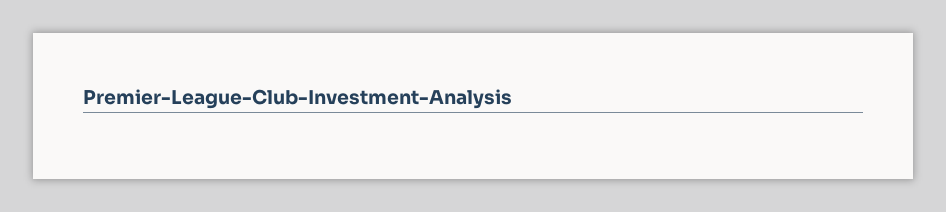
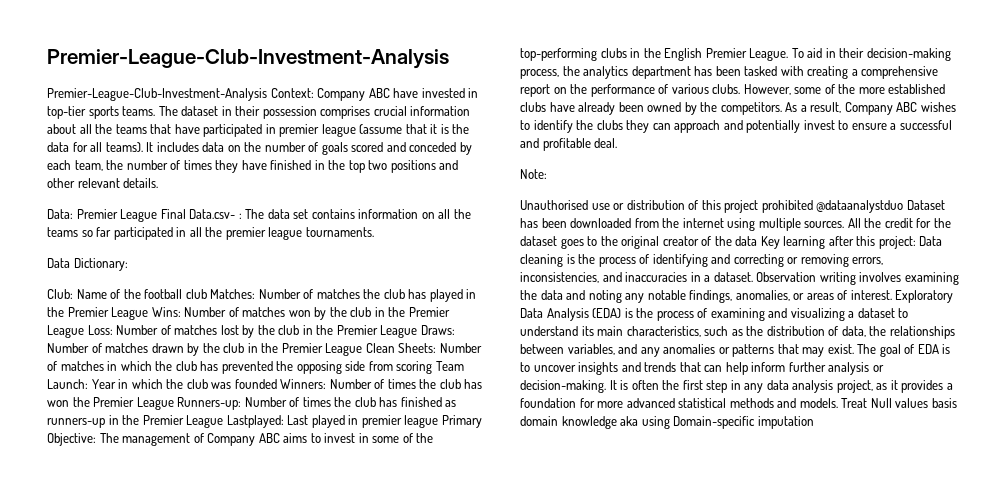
[83,89,512,109] Premier-League-Club-Investment-Analysis -> [47,49,449,69] [47,88,479,101] [47,106,471,119] [47,124,470,137] [47,142,472,155] [47,160,459,173] [47,178,159,188] [47,209,471,222] [47,227,374,240] [47,258,128,271] [47,289,477,302] [47,307,450,320] [47,325,455,338] [47,343,482,356] [47,361,464,374] [47,379,483,389] [47,397,457,410] [47,415,482,428] [47,433,434,446] [520,48,951,61] [520,66,939,79] [520,84,946,97] [520,102,956,115] [520,120,952,133] [520,138,618,151] [520,169,547,179] [520,200,945,213] [520,218,951,231] [520,236,943,249] [520,254,884,267] [520,272,959,285] [520,290,954,303] [520,308,909,321] [520,326,955,339] [520,344,951,357] [520,362,884,375] [520,380,953,393] [520,398,957,408] [520,416,814,429] Premier-League-Club-Investment-Analysis // Premier-League-Club-Investment-Analysis Context: Company ABC have invested in top-tier sports teams. The dataset in their possession comprises crucial information about all the teams that have participated in premier league (assume that it is the data for all teams). It includes data on the number of goals scored and conceded by each team, the number of times they have finished in the top two positions and other relevant details. // Data: Premier League Final Data.csv- : The data set contains information on all the teams so far participated in all the premier league tournaments. // Data Dictionary: // Club: Name of the football club Matches: Number of matches the club has played in the Premier League Wins: Number of matches won by the club in the Premier League Loss: Number of matches lost by the club in the Premier League Draws: Number of matches drawn by the club in the Premier League Clean Sheets: Number of matches in which the club has prevented the opposing side from scoring Team Launch: Year in which the club was founded Winners: Number of times the club has won the Premier League Runners-up: Number of times the club has finished as runners-up in the Premier League Lastplayed: Last played in premier league Primary Objective: The management of Company ABC aims to invest in some of the top-performing clubs in the English Premier League. To aid in their decision-making process, the analytics department has been tasked with creating a comprehensive report on the performance of various clubs. However, some of the more established clubs have already been owned by the competitors. As a result, Company ABC wishes to identify the clubs they can approach and potentially invest to ensure a successful and profitable deal. // Note: // Unauthorised use or distribution of this project prohibited @dataanalystduo Dataset has been downloaded from the internet using multiple sources. All the credit for the dataset goes to the original creator of the data Key learning after this project: Data cleaning is the process of identifying and correcting or removing errors, inconsistencies, and inaccuracies in a dataset. Observation writing involves examining the data and noting any notable findings, anomalies, or areas of interest. Exploratory Data Analysis (EDA) is the process of examining and visualizing a dataset to understand its main characteristics, such as the distribution of data, the relationships between variables, and any anomalies or patterns that may exist. The goal of EDA is to uncover insights and trends that can help inform further analysis or decision-making. It is often the first step in any data analysis project, as it provides a foundation for more advanced statistical methods and models. Treat Null values basis domain knowledge aka using Domain-specific imputation

